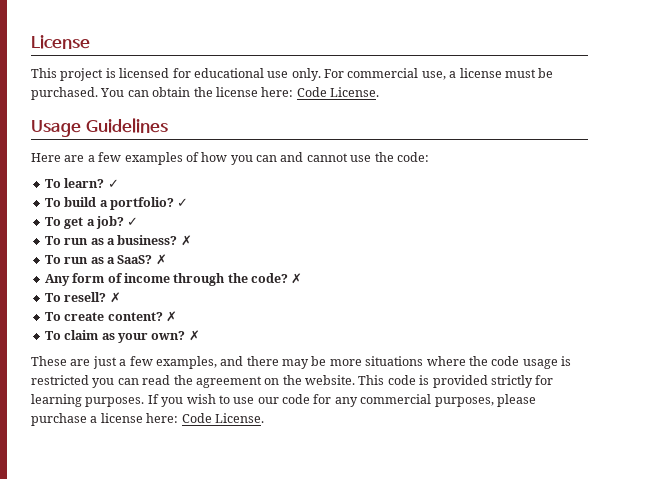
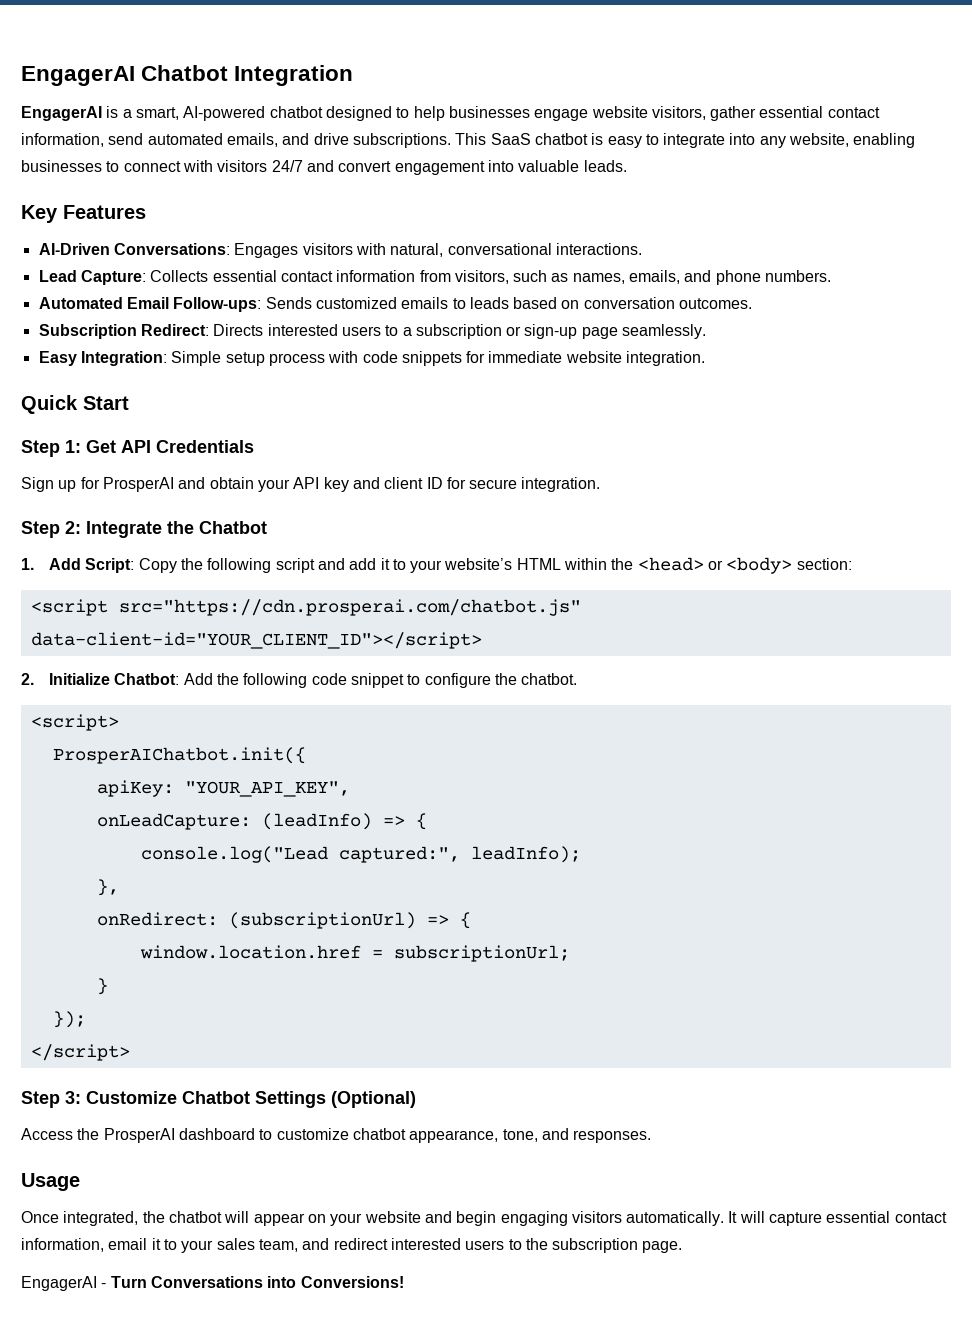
[31,35,90,49] [31,68,554,81] [31,87,379,100] [31,118,168,137] [31,152,429,165] [44,178,119,188] [44,197,189,210] [44,216,139,229] [44,235,192,246] [44,254,167,265] [44,273,303,286] [44,292,121,303] [44,311,177,322] [44,330,200,343] [31,356,571,369] [31,375,554,388] [31,394,536,407] [31,413,264,426] License // This project is licensed for educational use only. For commercial use, a license must be purchased. You can obtain the license here: Code License. // Usage Guidelines // Here are a few examples of how you can and cannot use the code: // To learn? ✓ // To build a portfolio? ✓ // To get a job? ✓ // To run as a business? ✗ // To run as a SaaS? ✗ // Any form of income through the code? ✗ // To resell? ✗ // To create content? ✗ // To claim as your own? ✗ // These are just a few examples, and there may be more situations where the code usage is restricted you can read the agreement on the website. This code is provided strictly for learning purposes. If you wish to use our code for any commercial purposes, please purchase a license here: Code License. -> [21,65,354,86] [21,106,880,121] [21,133,916,148] [21,160,627,175] [21,205,146,223] [38,243,642,258] [38,270,832,285] [38,297,753,312] [38,324,707,339] [38,351,706,366] [21,395,129,414] [21,440,254,457] [21,477,601,492] [21,521,267,538] [21,557,852,574] [30,599,581,616] [30,632,482,649] [21,673,578,688] [30,714,119,731] [52,747,306,764] [96,780,350,797] [96,813,427,830] [140,846,581,863] [96,879,119,896] [96,912,471,929] [139,945,570,962] [96,978,108,995] [52,1011,86,1028] [30,1044,130,1061] [21,1091,416,1108] [21,1128,652,1143] [21,1173,80,1191] [21,1211,947,1226] [21,1238,683,1253] [21,1276,404,1291] EngagerAI Chatbot Integration // EngagerAI is a smart, AI-powered chatbot designed to help businesses engage website visitors, gather essential contact information, send automated emails, and drive subscriptions. This SaaS chatbot is easy to integrate into any website, enabling businesses to connect with visitors 24/7 and convert engagement into valuable leads. // Key Features // AI-Driven Conversations: Engages visitors with natural, conversational interactions. // Lead Capture: Collects essential contact information from visitors, such as names, emails, and phone numbers. // Automated Email Follow-ups: Sends customized emails to leads based on conversation outcomes. // Subscription Redirect: Directs interested users to a subscription or sign-up page seamlessly. // Easy Integration: Simple setup process with code snippets for immediate website integration. // Quick Start // Step 1: Get API Credentials // Sign up for ProsperAI and obtain your API key and client ID for secure integration. // Step 2: Integrate the Chatbot // 1. Add Script: Copy the following script and add it to your website’s HTML within the <head> or <body> section: // <script src="https://cdn.prosperai.com/chatbot.js" data-client-id="YOUR_CLIENT_ID"></script> // 2. Initialize Chatbot: Add the following code snippet to configure the chatbot. // <script> // ProsperAIChatbot.init({ // apiKey: "YOUR_API_KEY", // onLeadCapture: (leadInfo) => { // console.log("Lead captured:", leadInfo); // }, // onRedirect: (subscriptionUrl) => { // window.location.href = subscriptionUrl; // } // }); // </script> // Step 3: Customize Chatbot Settings (Optional) // Access the ProsperAI dashboard to customize chatbot appearance, tone, and responses. // Usage // Once integrated, the chatbot will appear on your website and begin engaging visitors automatically. It will capture essential contact information, email it to your sales team, and redirect interested users to the subscription page. // EngagerAI - Turn Conversations into Conversions!

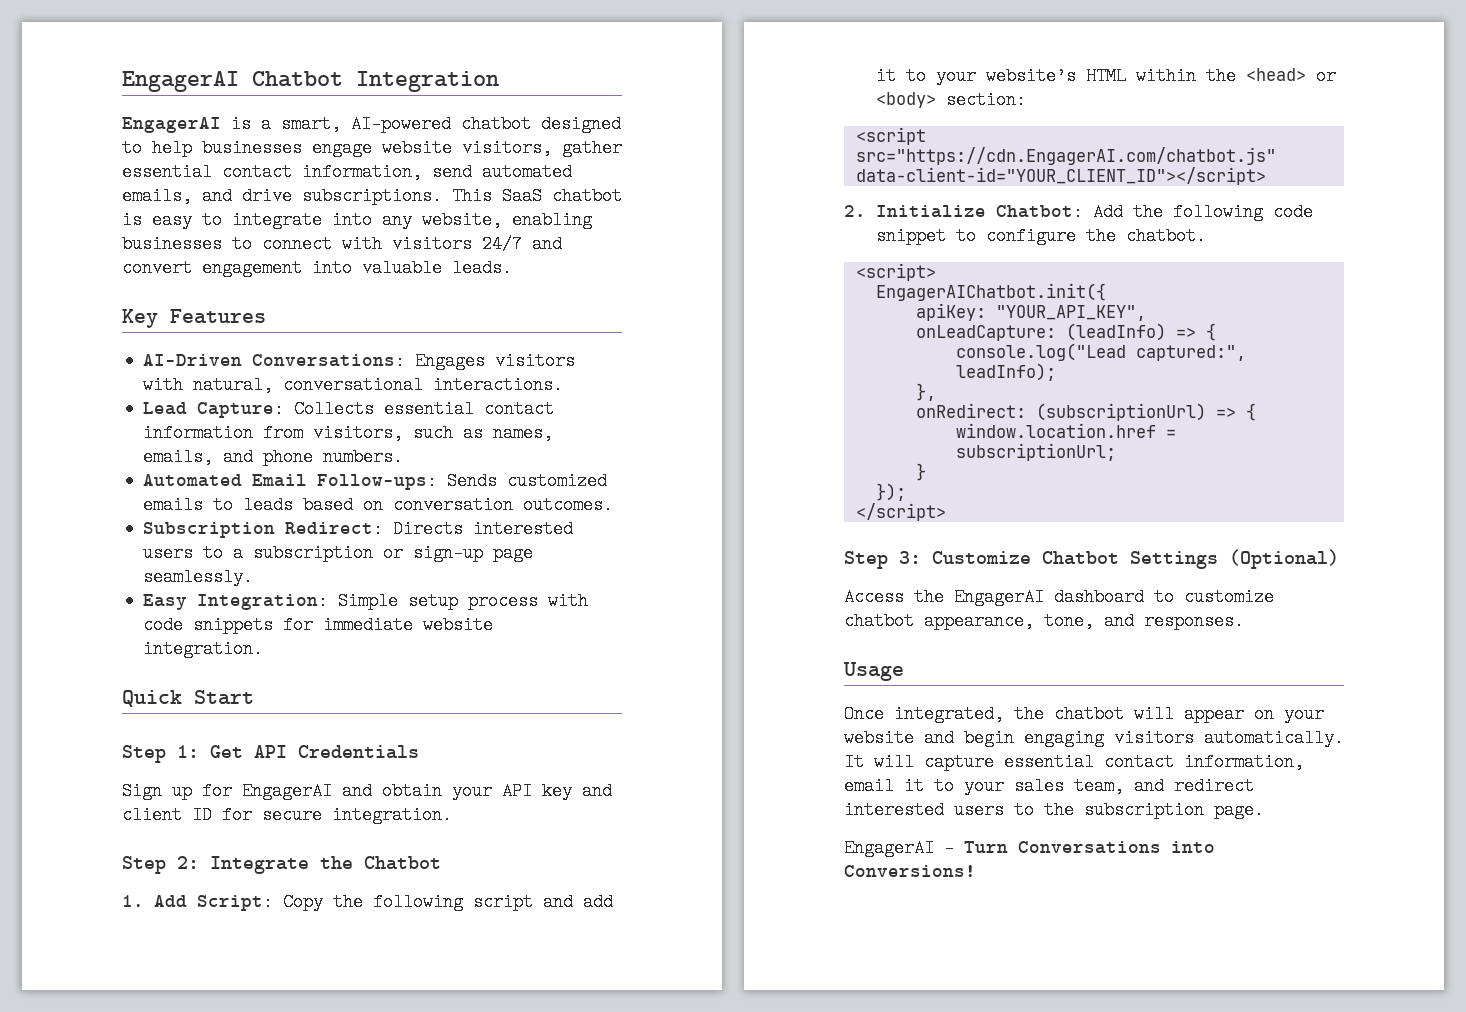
[102,477,174,492] ProsperAI -> [242,782,332,800] EngagerAI
[118,599,581,616] src="https://cdn.prosperai.com/chatbot.js" -> [855,147,1276,165] src="https://cdn.EngagerAI.com/chatbot.js"
[52,747,306,764] ProsperAIChatbot.init({ -> [875,283,1106,301] EngagerAIChatbot.init({
[103,1128,175,1143] ProsperAI -> [954,588,1044,606] EngagerAI

